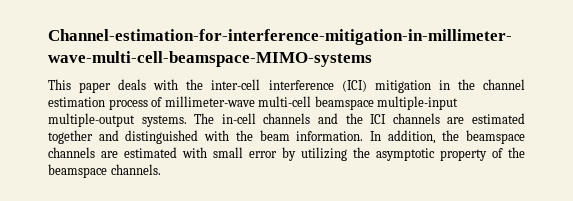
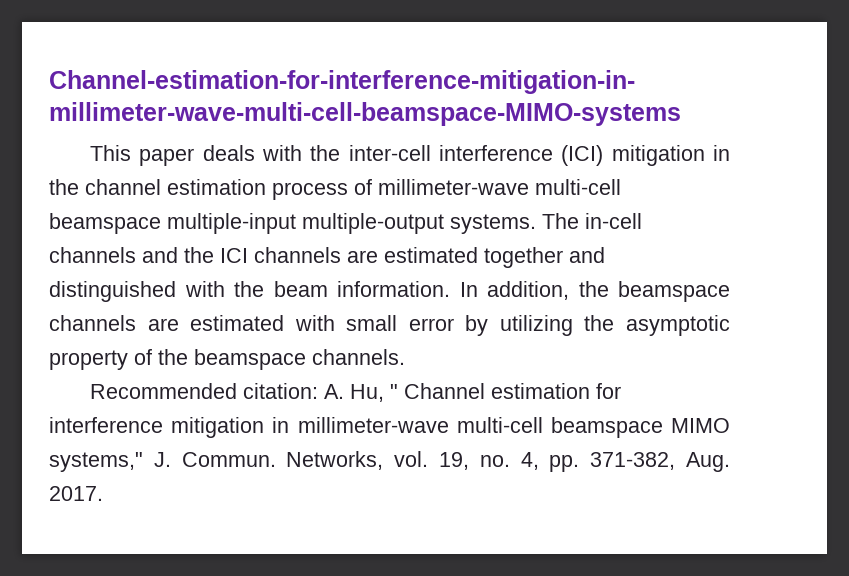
(161, 169) none -> [90,383,622,402] [49,417,730,438] [49,451,730,472] [49,486,103,501] // Recommended citation: A. Hu, " Channel estimation for interference mitigation in millimeter-wave multi-cell beamspace MIMO systems," J. Commun. Networks, vol. 19, no. 4, pp. 371-382, Aug. 2017.

